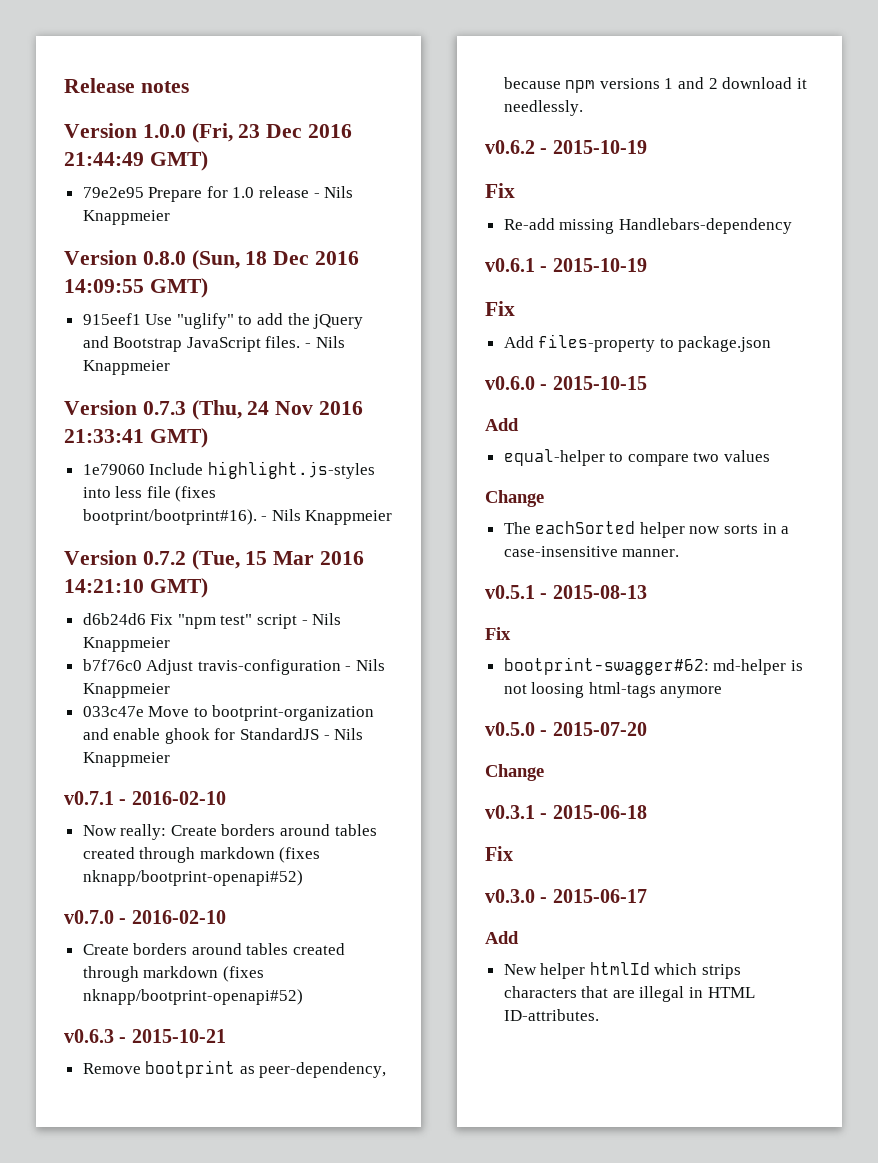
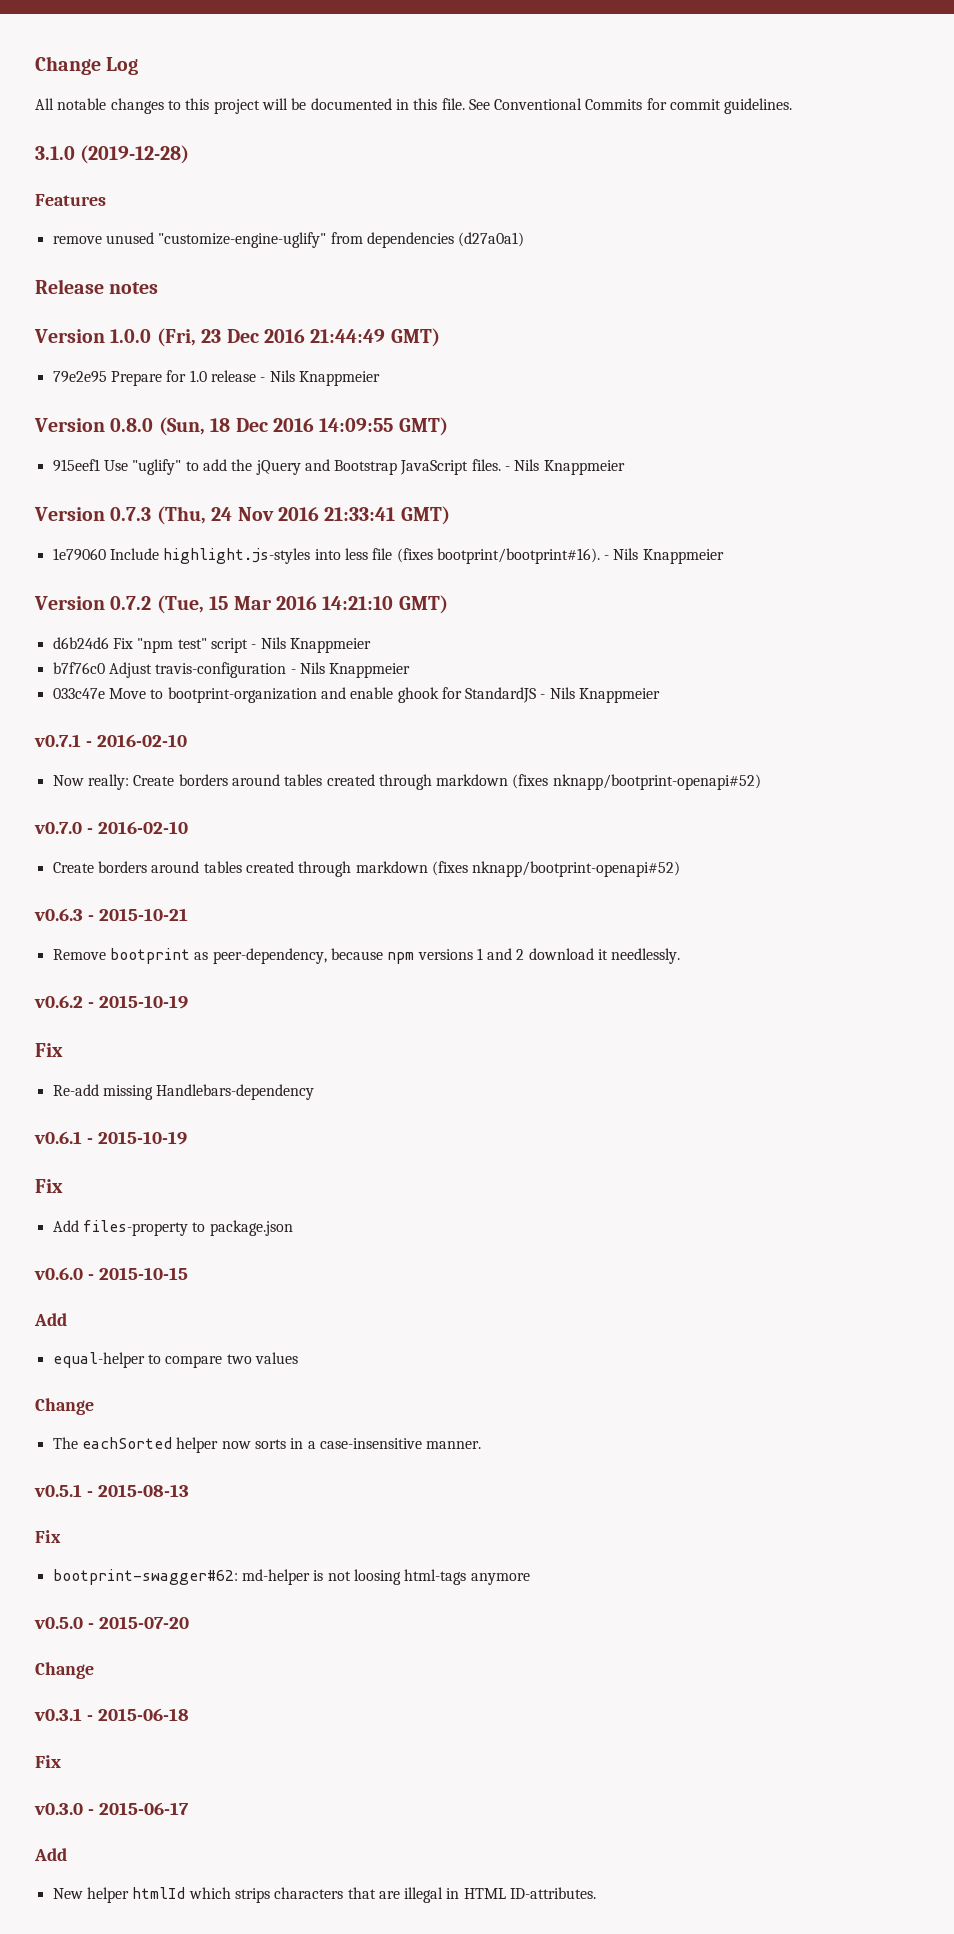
(64, 85) none -> [35,56,139,75] [35,98,793,114] [35,145,190,164] [35,194,106,206] [52,232,525,248] Change Log // All notable changes to this project will be documented in this file. See Conventional Commits for commit guidelines. // 3.1.0 (2019-12-28) // Features // remove unused "customize-engine-uglify" from dependencies (d27a0a1) //

